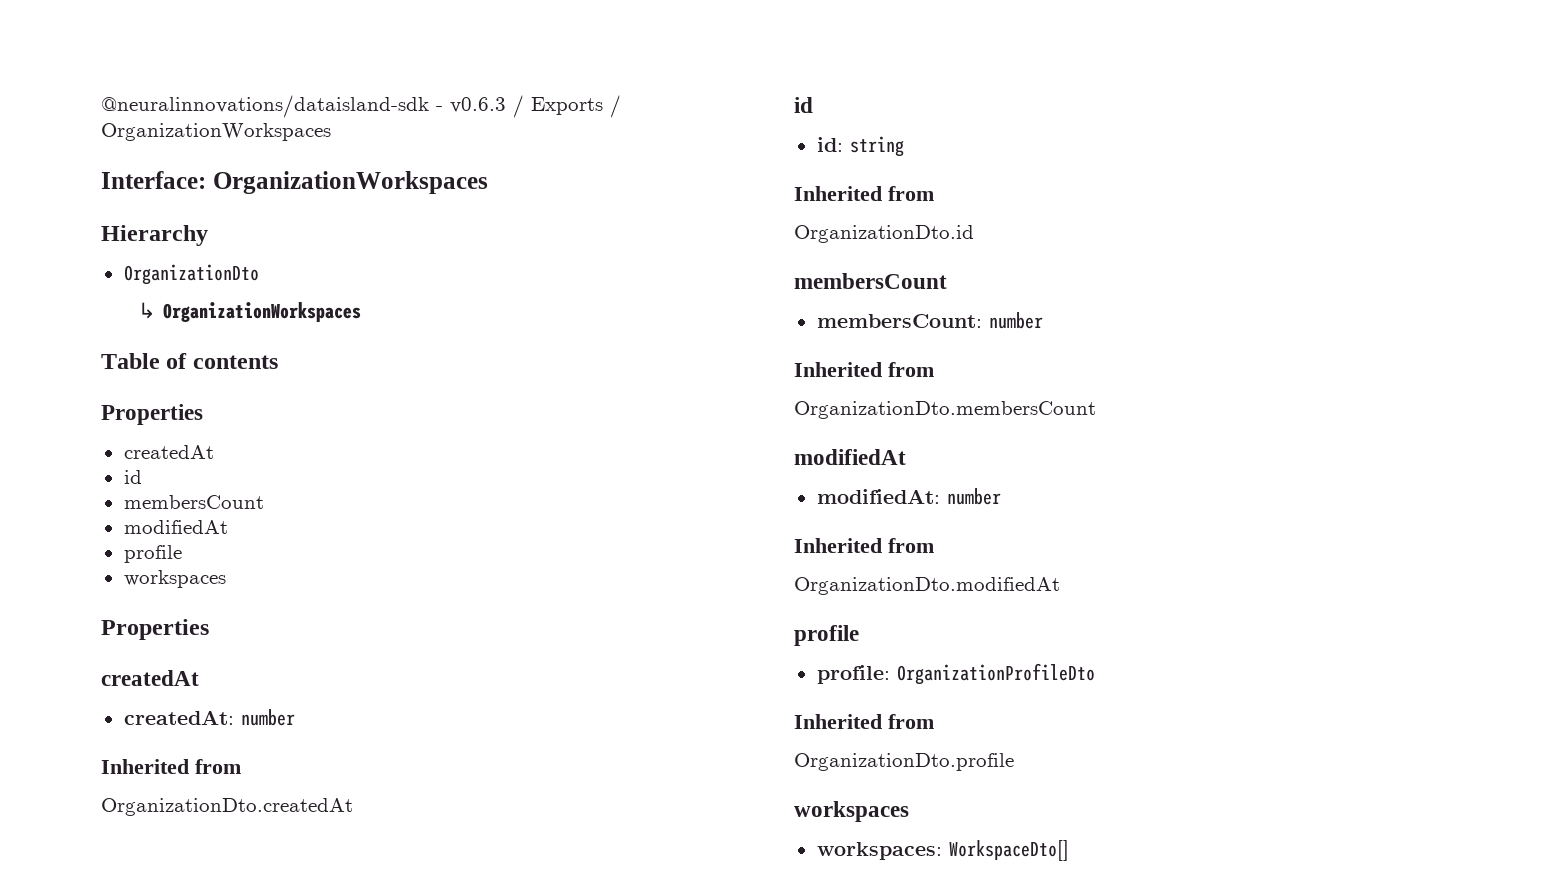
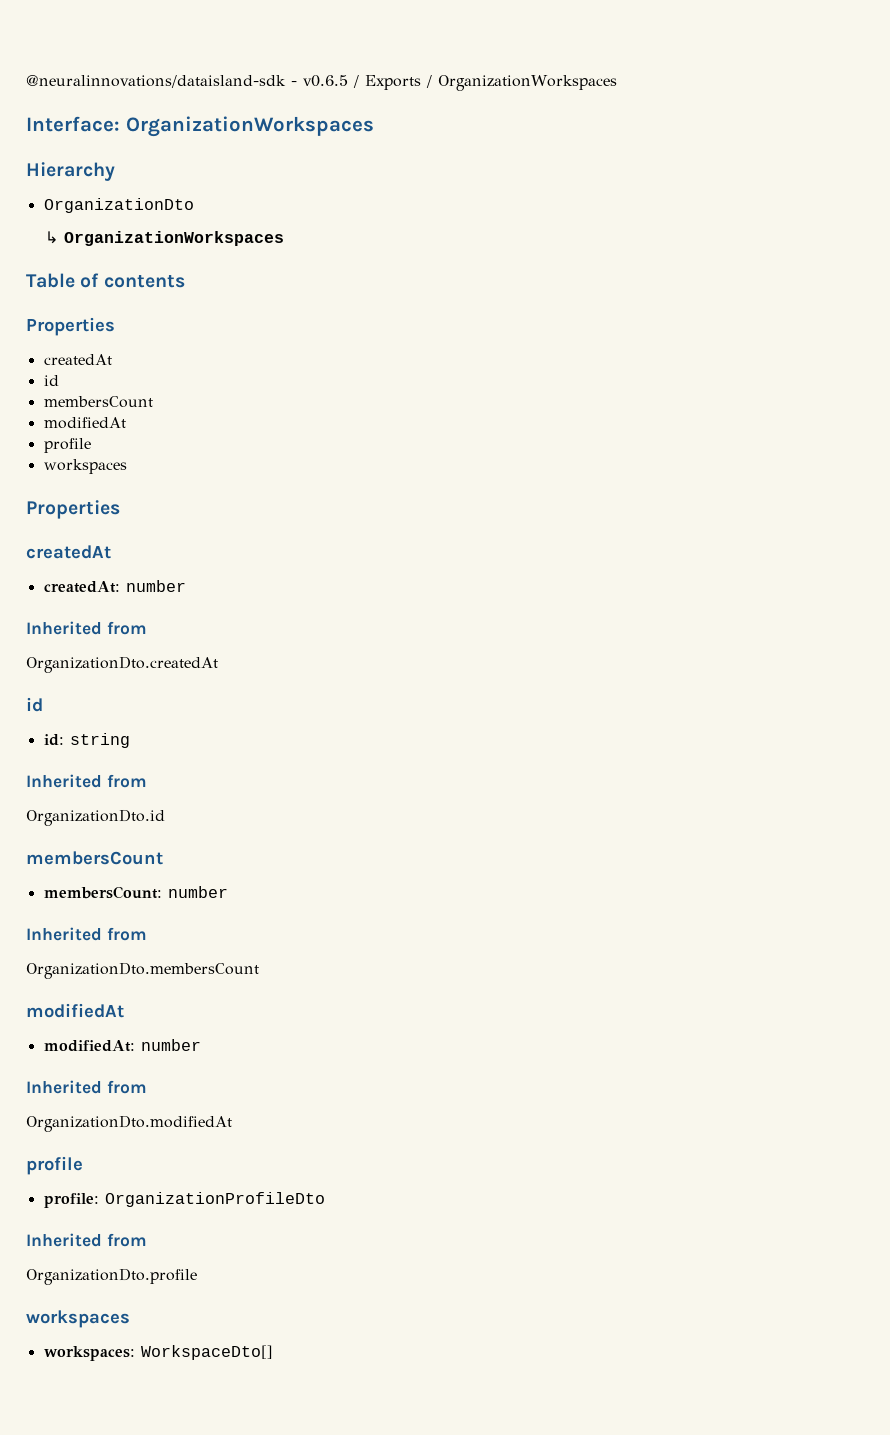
[450,97,506,113] v0.6.3 -> [303,75,348,87] v0.6.5

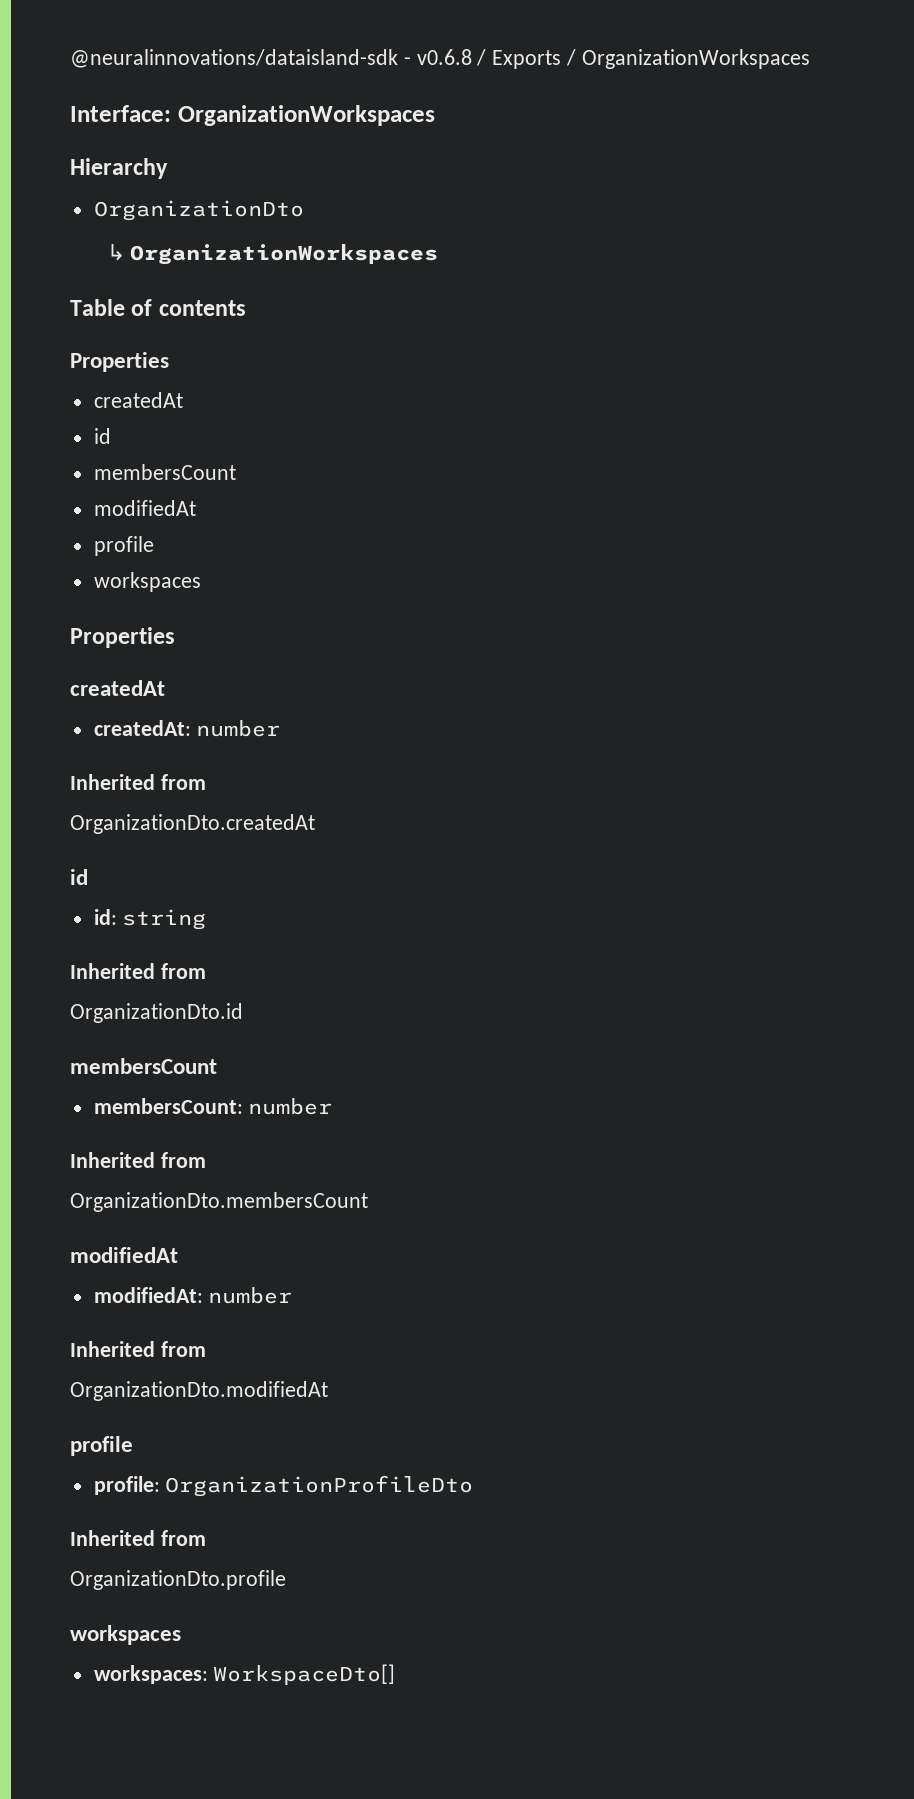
[303,75,348,87] v0.6.5 -> [416,49,472,65] v0.6.8

